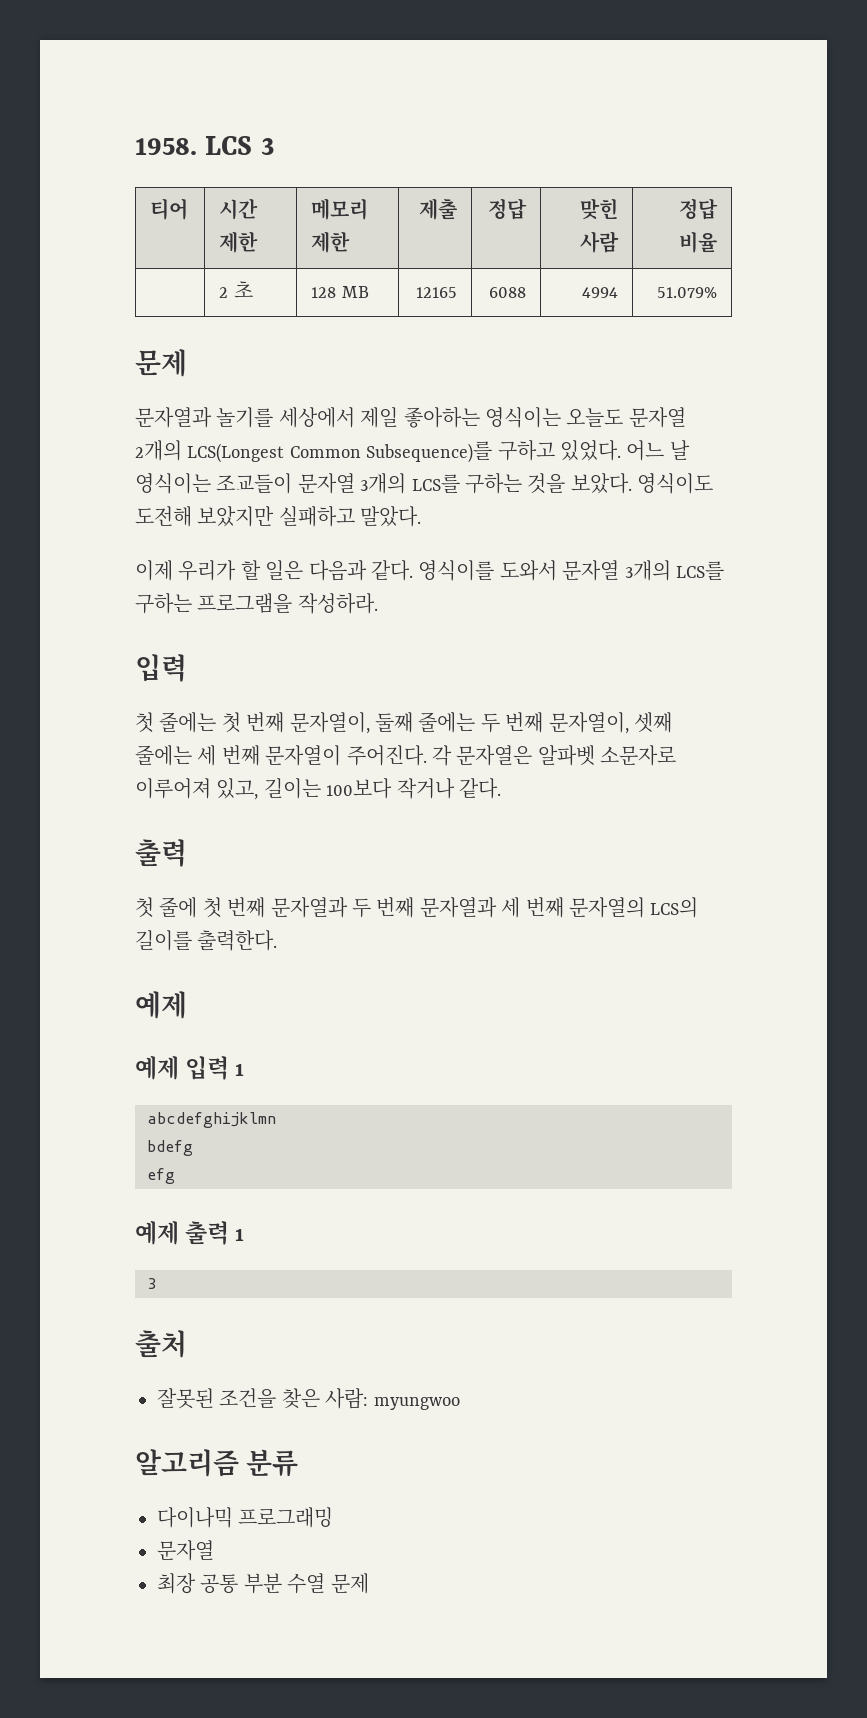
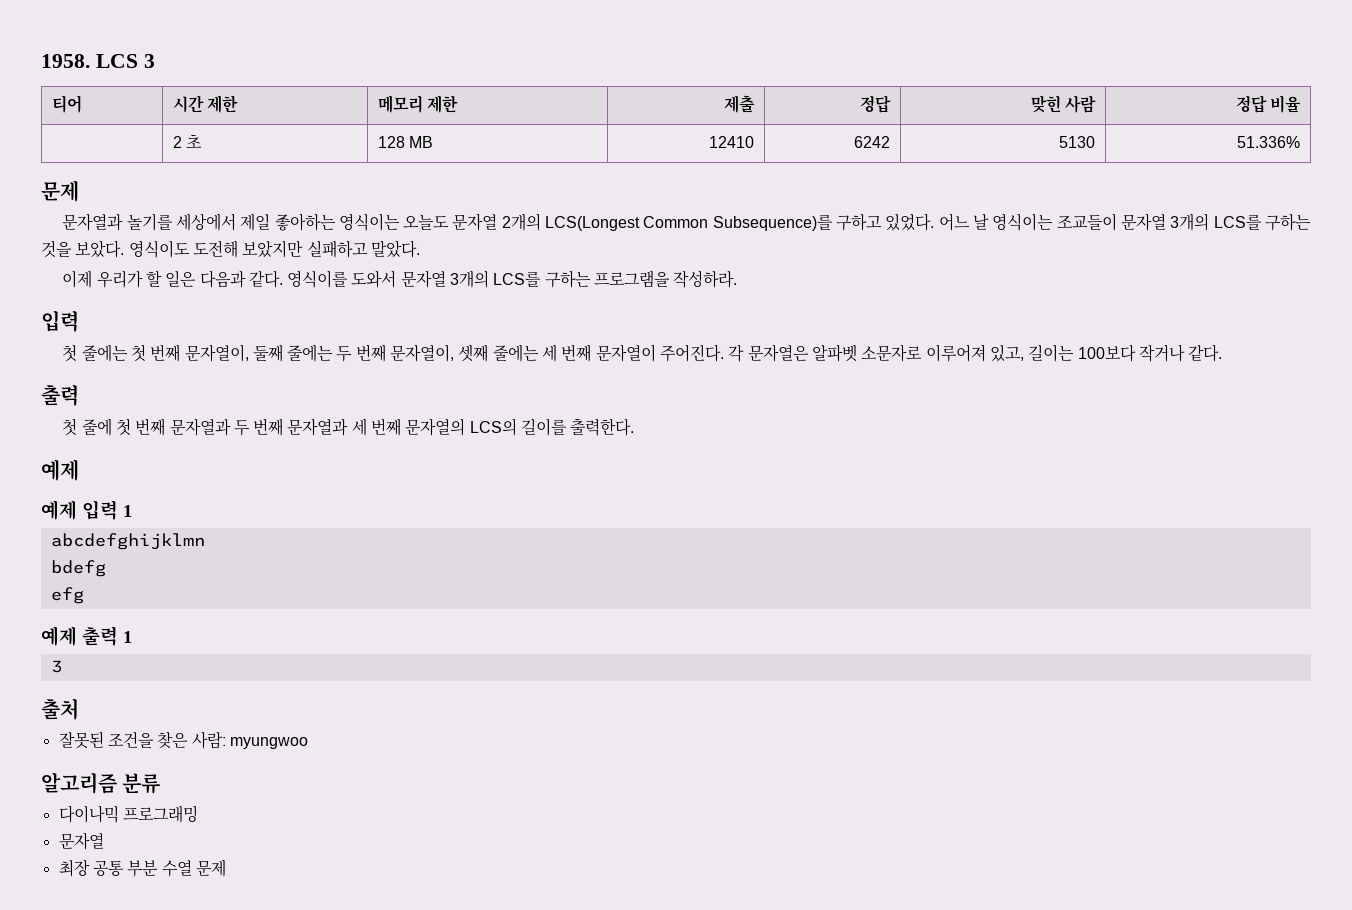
[415,287,457,298] [488,287,526,298] [581,287,618,298] [656,287,717,298] 12165 | 6088 | 4994 | 51.079% -> [709,136,755,148] [854,136,891,148] [1059,136,1096,148] [1237,136,1301,148] 12410 | 6242 | 5130 | 51.336%

